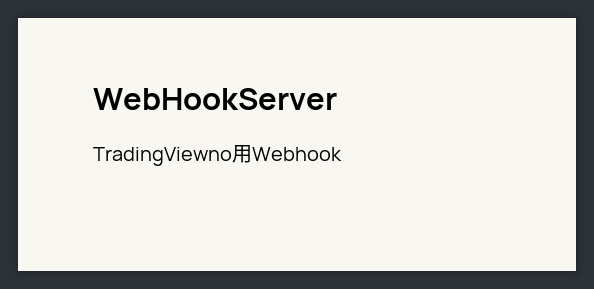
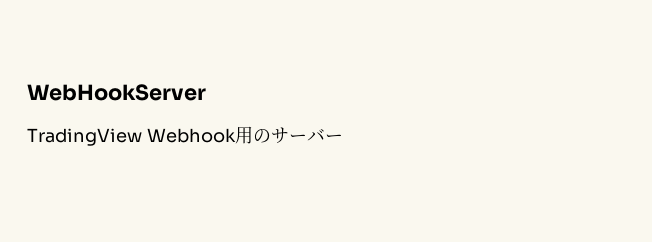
[93,145,342,166] TradingViewno用Webhook -> [27,126,343,146] TradingView Webhook用のサーバー

